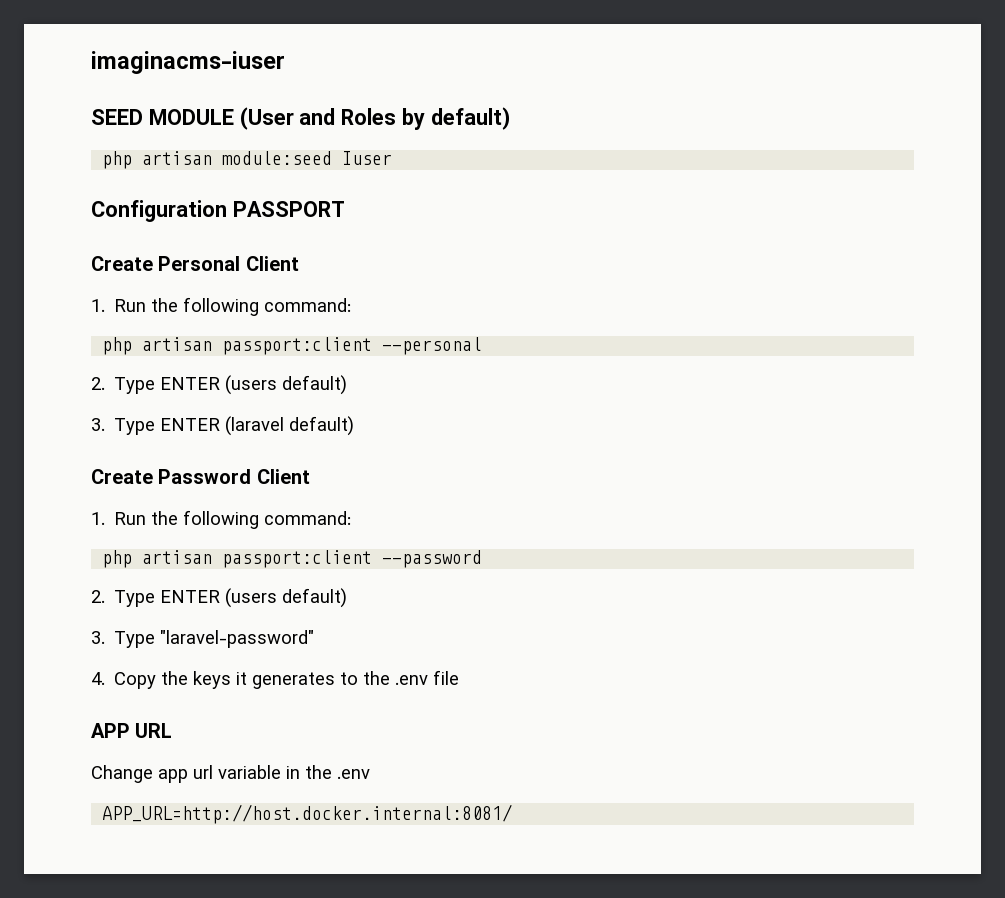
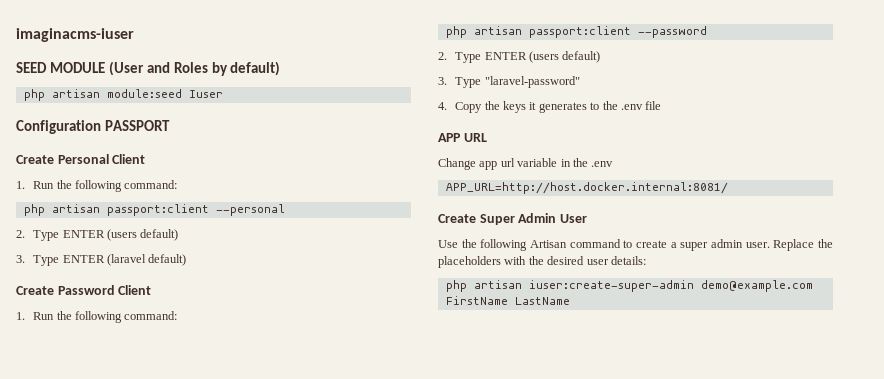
(513, 814) none -> [438,213,587,225] [438,239,833,251] [438,256,646,268] [445,280,813,292] [445,296,570,305] // Create Super Admin User // Use the following Artisan command to create a super admin user. Replace the placeholders with the desired user details: // php artisan iuser:create-super-admin demo@example.com FirstName LastName

